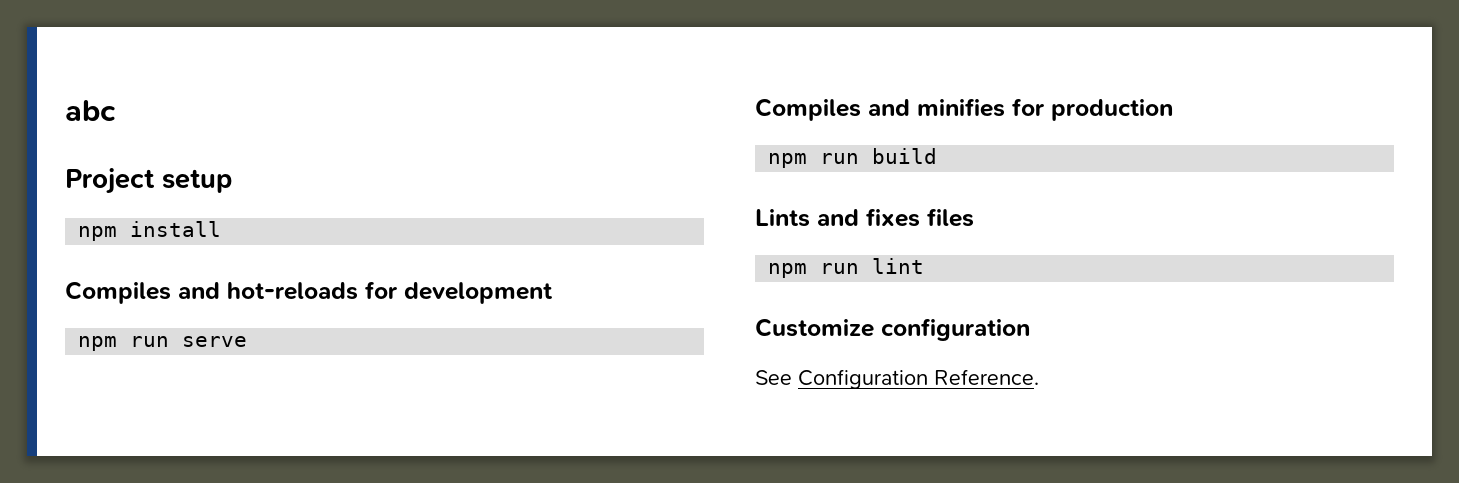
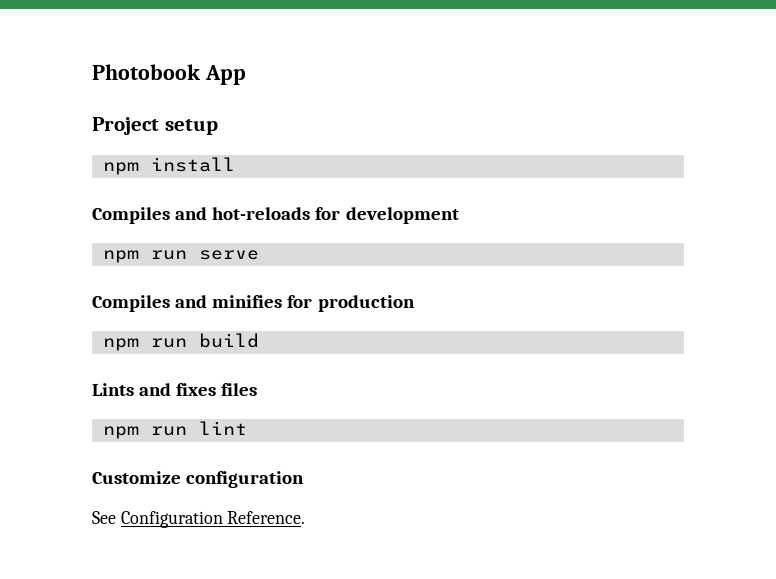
[65,100,116,121] abc -> [92,64,246,85] Photobook App

